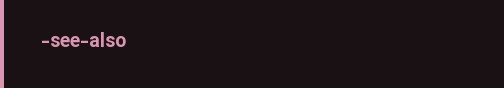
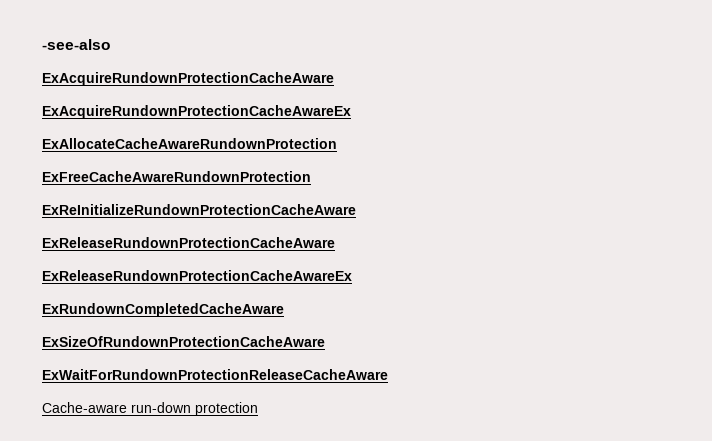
(126, 39) none -> [42,72,334,86] [42,105,351,119] [42,138,337,149] [42,171,311,182] [42,204,356,215] [42,237,335,248] [42,270,352,281] [42,303,284,317] [42,336,325,347] [42,369,388,380] [42,402,258,416] // ExAcquireRundownProtectionCacheAware // ExAcquireRundownProtectionCacheAwareEx // ExAllocateCacheAwareRundownProtection // ExFreeCacheAwareRundownProtection // ExReInitializeRundownProtectionCacheAware // ExReleaseRundownProtectionCacheAware // ExReleaseRundownProtectionCacheAwareEx // ExRundownCompletedCacheAware // ExSizeOfRundownProtectionCacheAware // ExWaitForRundownProtectionReleaseCacheAware // Cache-aware run-down protection

